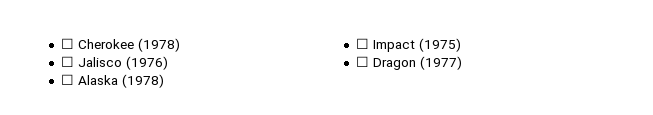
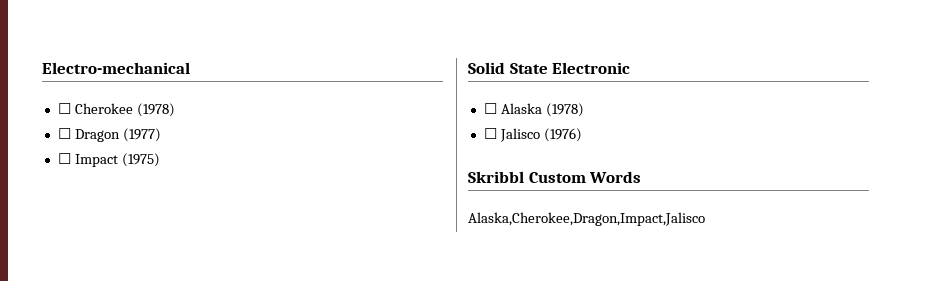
(60, 43) none -> [42,62,190,74] Electro-mechanical //
[77,56,168,70] [60,74,164,88] [355,38,461,52] [355,56,462,70] Jalisco (1976) // ☐ Alaska (1978) // ☐ Impact (1975) // ☐ Dragon (1977) -> [74,128,161,142] [57,153,160,167] [468,62,631,74] [483,103,584,117] [483,128,582,142] [468,171,642,183] [468,212,705,226] Dragon (1977) // ☐ Impact (1975) // Solid State Electronic // ☐ Alaska (1978) // ☐ Jalisco (1976) // Skribbl Custom Words // Alaska,Cherokee,Dragon,Impact,Jalisco

